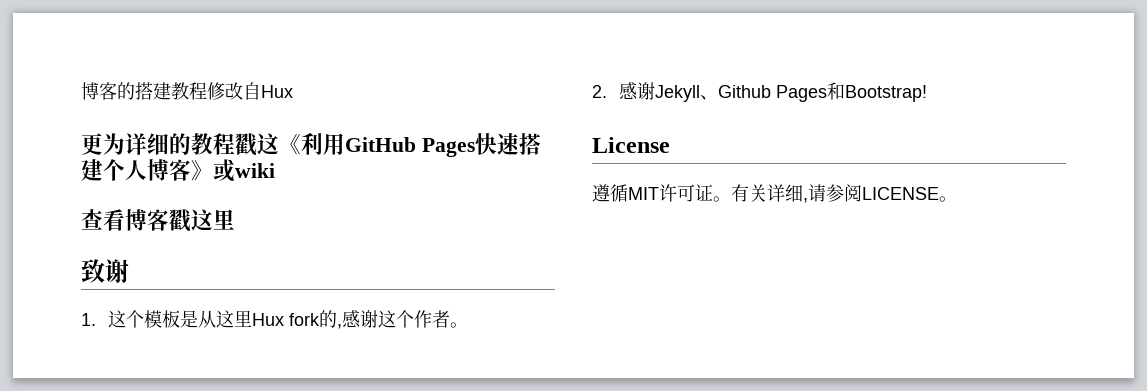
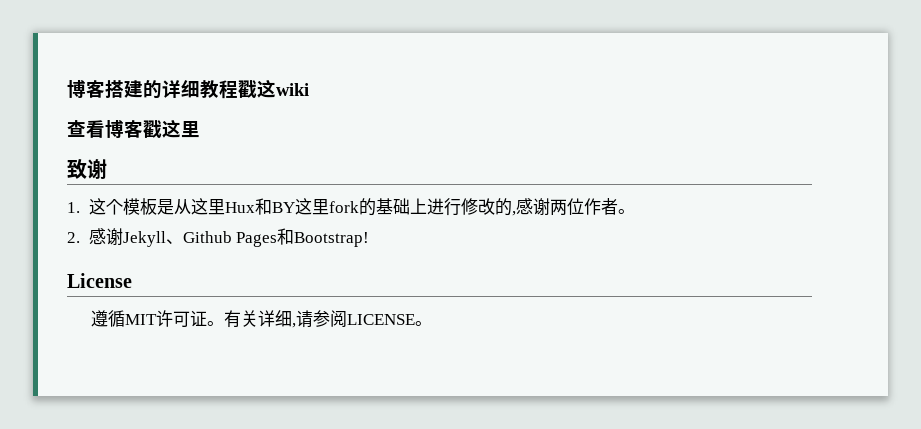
[81,82,293,100] [81,132,541,157] [81,159,235,182] 博客的搭建教程修改自Hux // 更为详细的教程戳这《利用GitHub Pages快速搭建个人博客》或 -> [67,79,276,99] 博客搭建的详细教程戳这
[289,313,321,326] fork -> [254,198,495,216] 和BY这里fork的基础上进行修改
[378,310,415,328] 这个 -> [549,198,584,215] 两位

